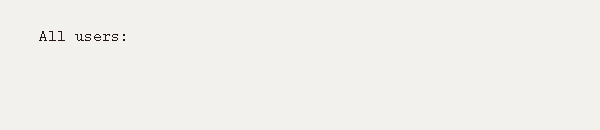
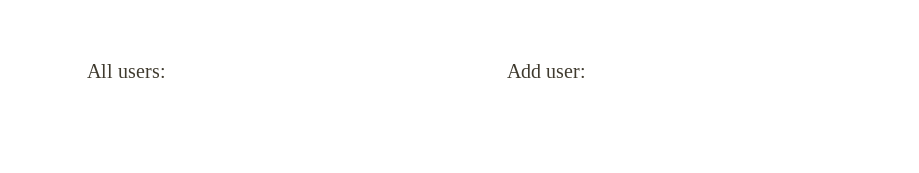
(129, 36) none -> [507,64,587,78] // Add user:

